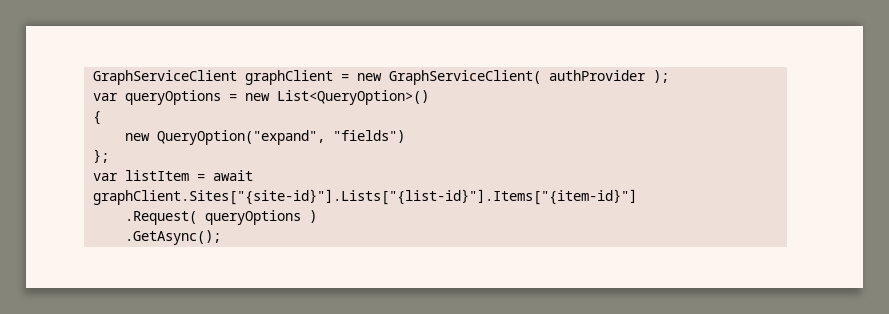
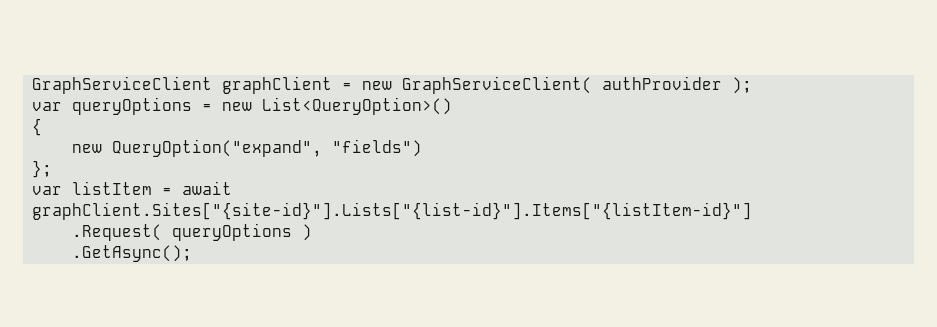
[93,189,638,205] graphClient.Sites["{site-id}"].Lists["{list-id}"].Items["{item-id}"] -> [32,202,753,220] graphClient.Sites["{site-id}"].Lists["{list-id}"].Items["{listItem-id}"]

